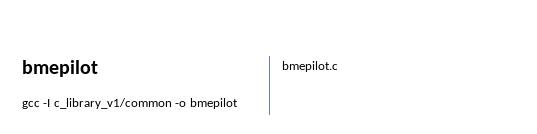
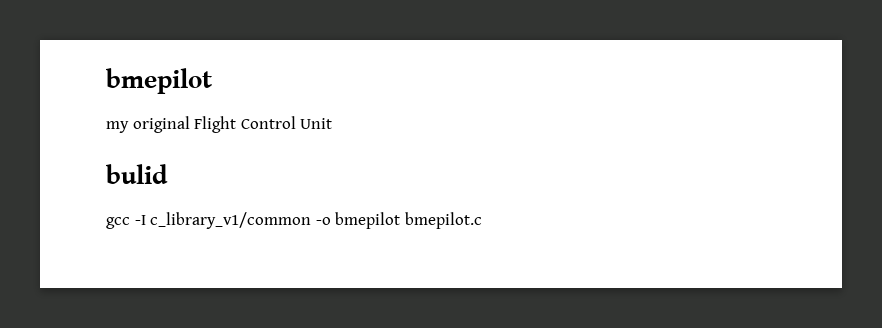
[22,60,98,77] bmepilot -> [106,68,212,94] [106,116,333,133] [106,164,168,184] bmepilot // my original Flight Control Unit // bulid

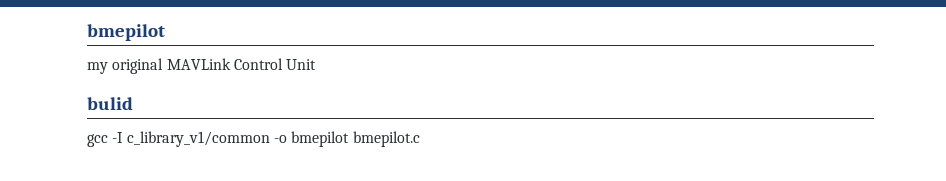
[194,116,237,133] Flight -> [166,58,231,70] MAVLink

